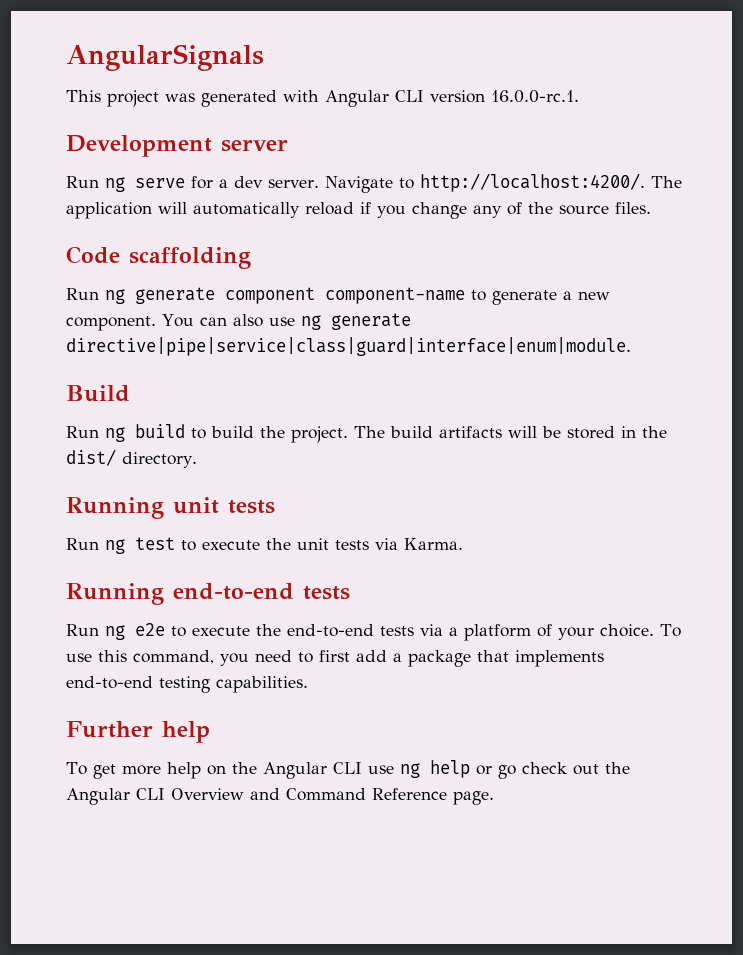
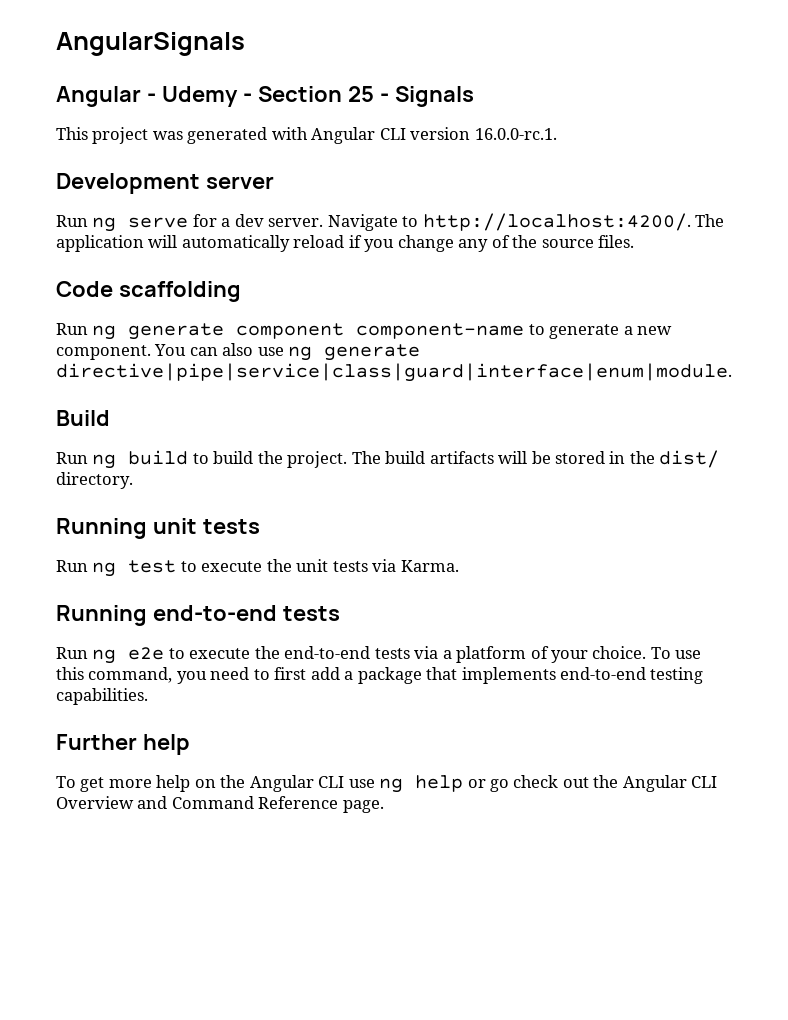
(264, 57) none -> [56,86,474,107] // Angular - Udemy - Section 25 - Signals

